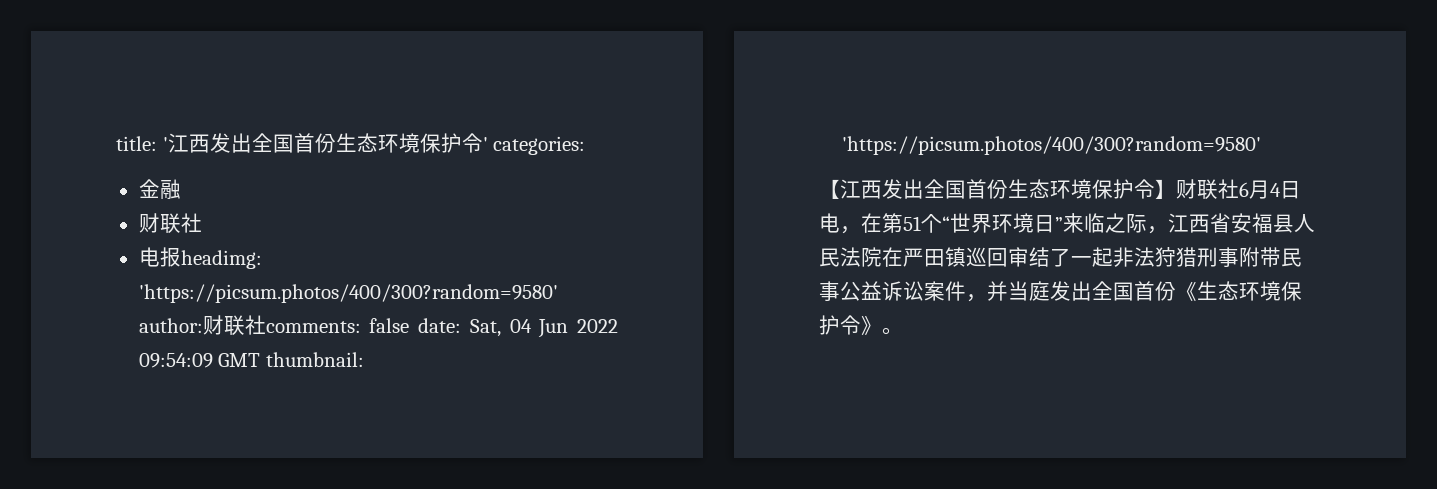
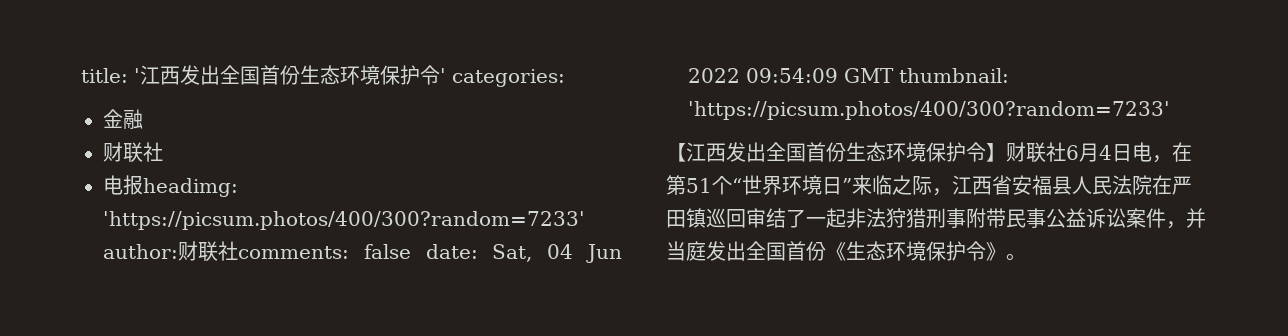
[138,284,558,303] 'https://picsum.photos/400/300?random=9580' -> [103,211,585,230] 'https://picsum.photos/400/300?random=7233'
[841,136,1261,155] 'https://picsum.photos/400/300?random=9580' -> [688,101,1170,120] 'https://picsum.photos/400/300?random=7233'

